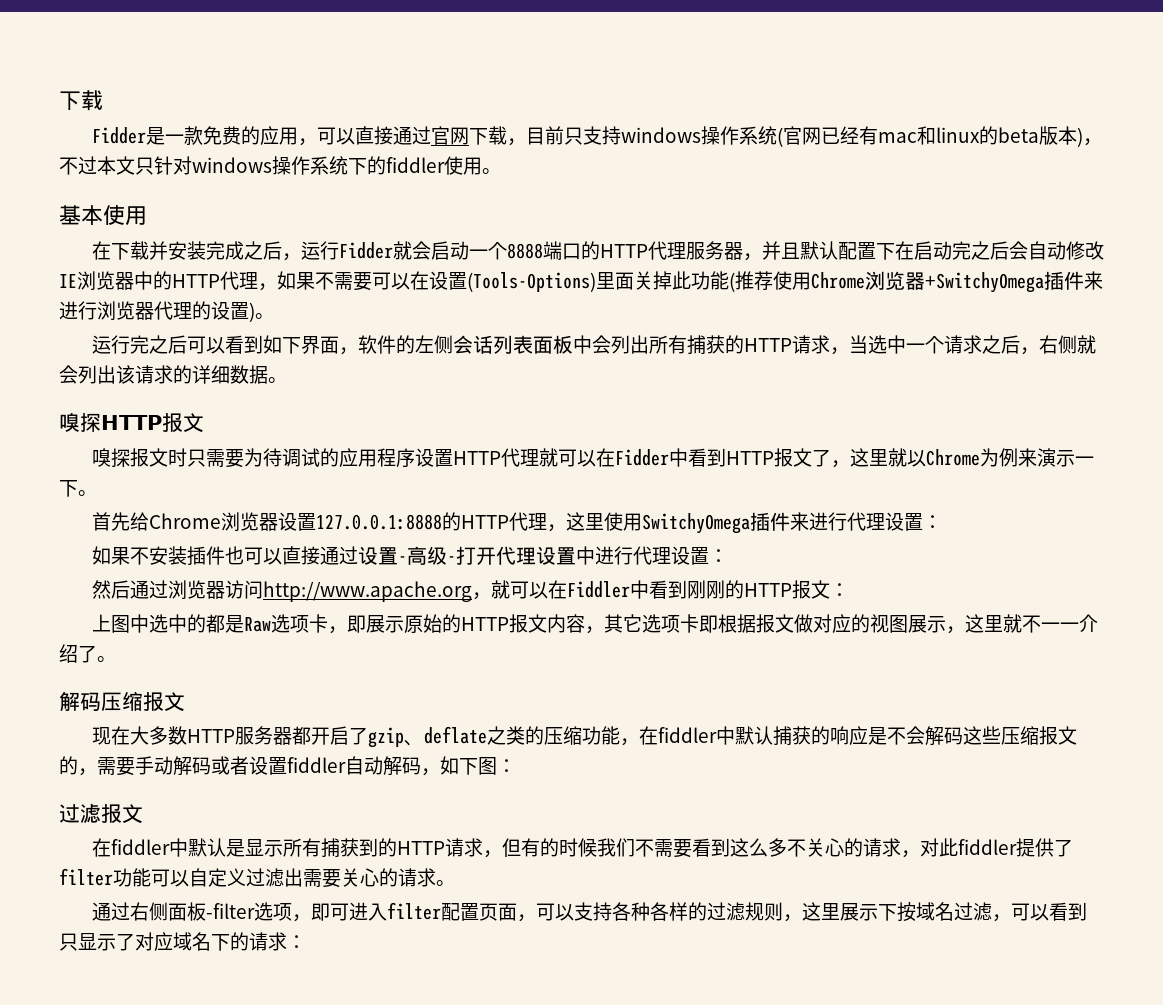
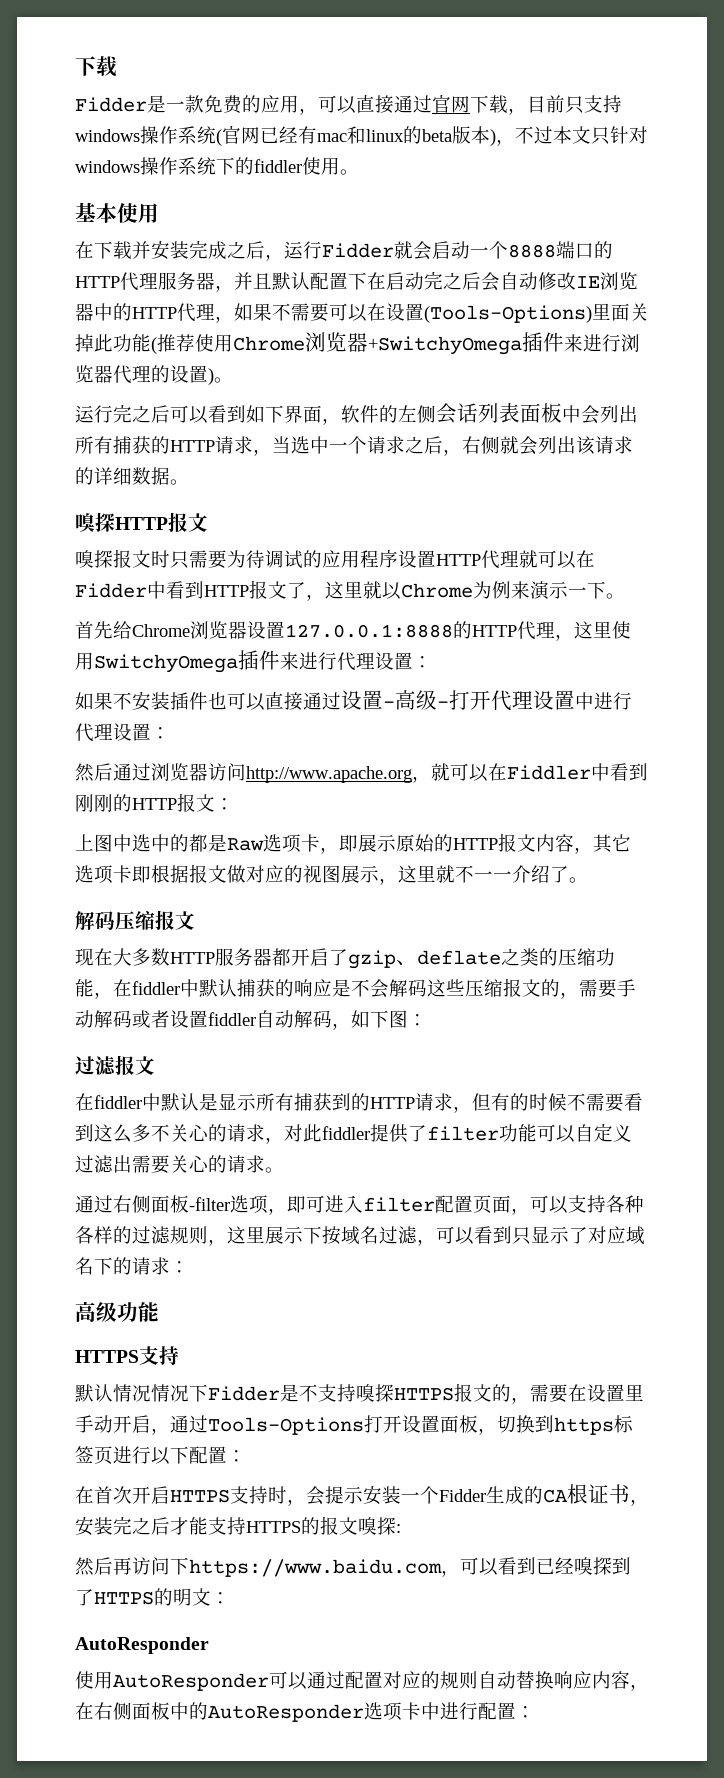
[596,838,635,857] 我们 -> (567, 1102) none
(306, 942) none -> [75,1302,159,1322] [75,1346,179,1365] [75,1383,644,1404] [75,1415,633,1435] [75,1446,246,1465] [75,1484,649,1506] [75,1516,401,1536] [75,1557,631,1577] [75,1588,230,1606] [75,1637,209,1654] [75,1671,649,1691] [75,1702,535,1722] // 高级功能 // HTTPS支持 // 默认情况情况下Fidder是不支持嗅探HTTPS报文的，需要在设置里手动开启，通过Tools-Options打开设置面板，切换到https标签页进行以下配置： // 在首次开启HTTPS支持时，会提示安装一个Fidder生成的CA根证书，安装完之后才能支持HTTPS的报文嗅探: // 然后再访问下https://www.baidu.com，可以看到已经嗅探到了HTTPS的明文： // AutoResponder // 使用AutoResponder可以通过配置对应的规则自动替换响应内容，在右侧面板中的AutoResponder选项卡中进行配置：

